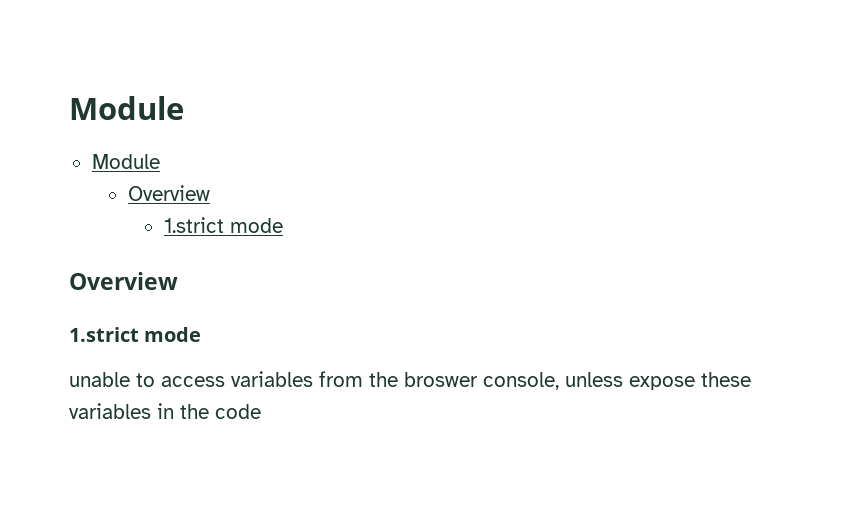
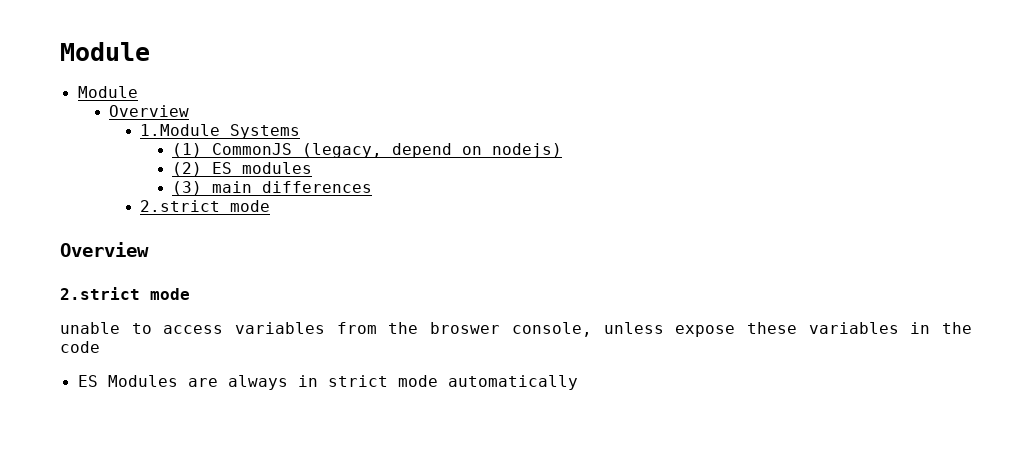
[163,217,224,233] 1.strict -> [140,124,301,139] [171,143,562,158] [171,162,312,176] [171,181,372,195] [140,200,221,212] 1.Module Systems // (1) CommonJS (legacy, depend on nodejs) // (2) ES modules // (3) main differences // 2.strict
[69,327,139,342] 1.strict -> [60,287,140,300] 2.strict
(261, 411) none -> [77,375,578,390] // ES Modules are always in strict mode automatically

